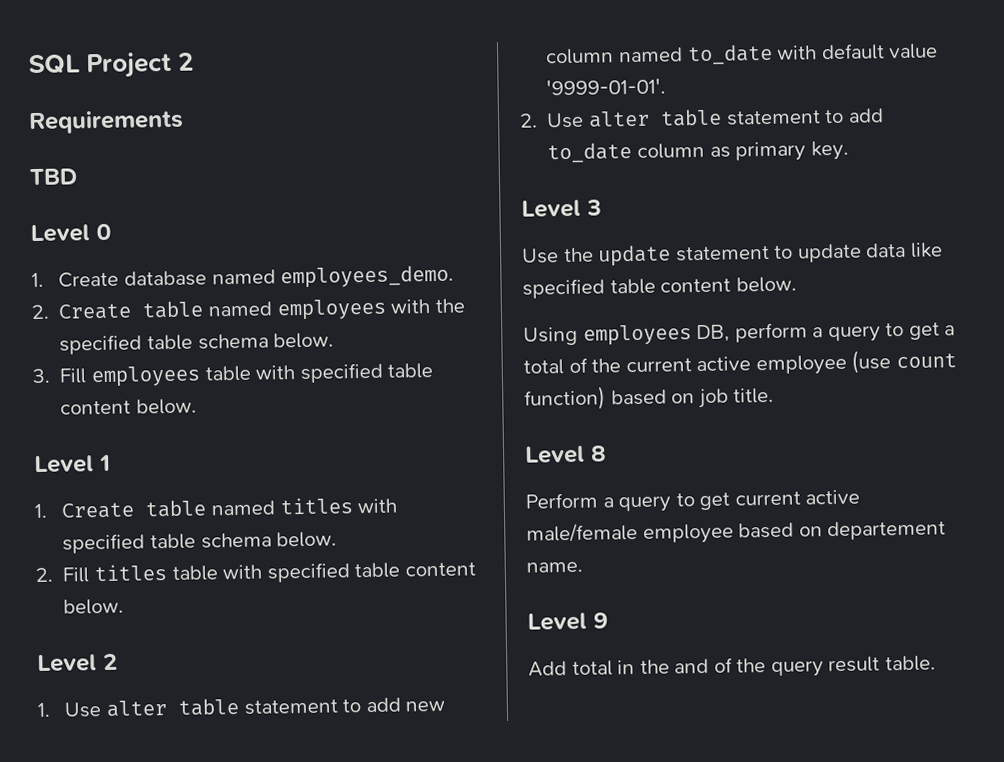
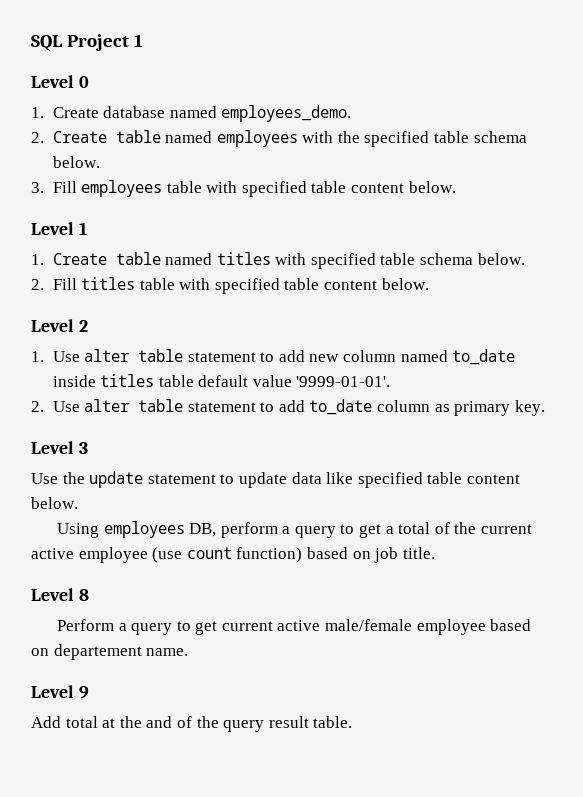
[178,52,195,71] [28,109,184,135] [29,168,78,186] 2 // Requirements // TBD -> [134,34,144,47] 1
[777,45,818,60] with -> [52,374,194,387] inside titles table
[617,660,636,675] in -> [102,718,116,728] at

